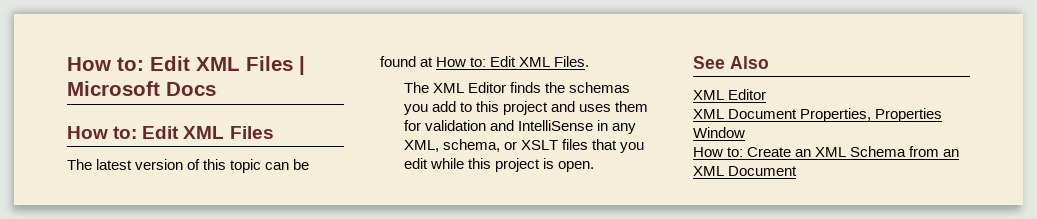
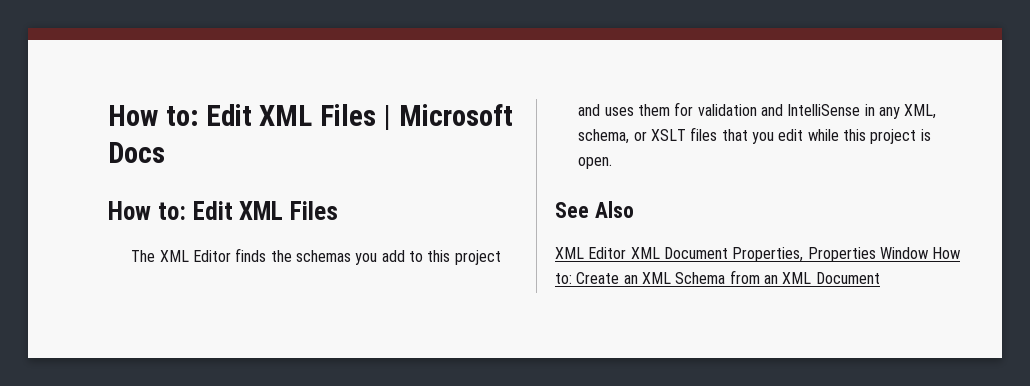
[67,159,310,173] [380,56,590,67] // The latest version of this topic can be found at How to: Edit XML Files. -> (338, 210) none
(767, 94) // -> (627, 253) none
(745, 132) // -> (928, 253) none

